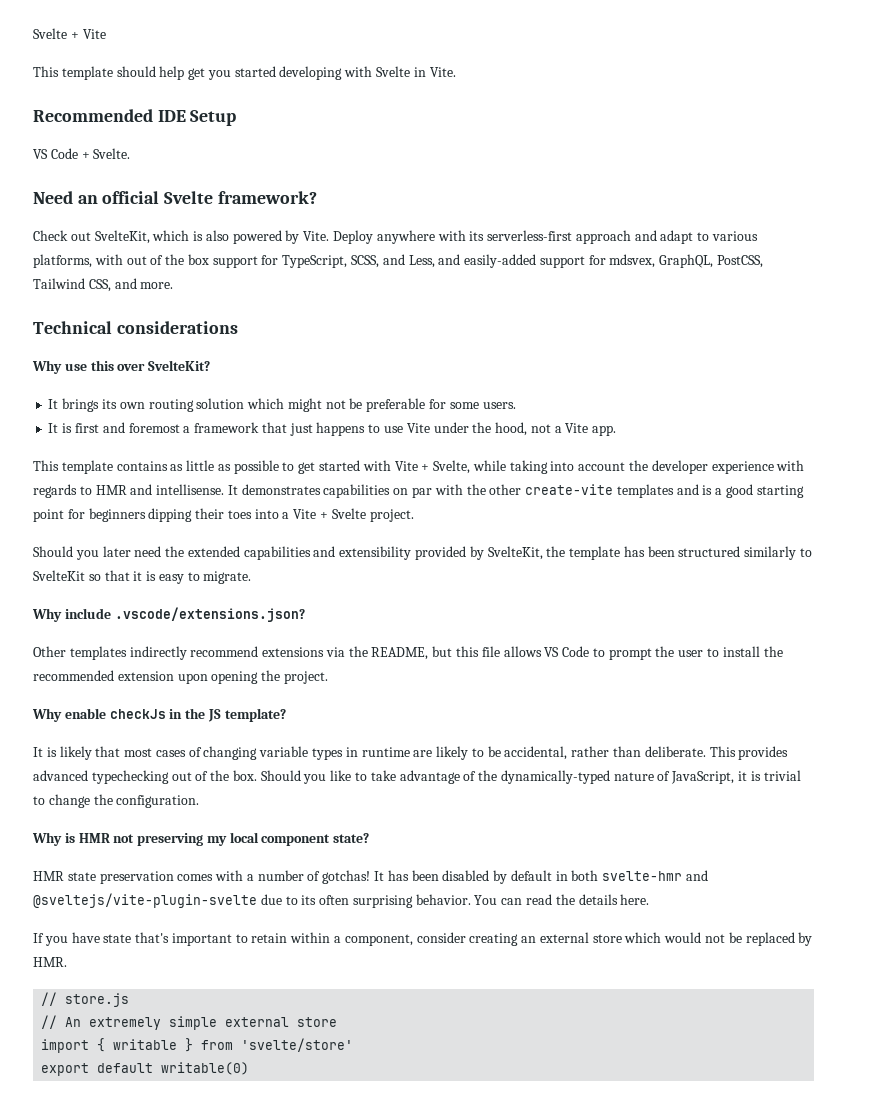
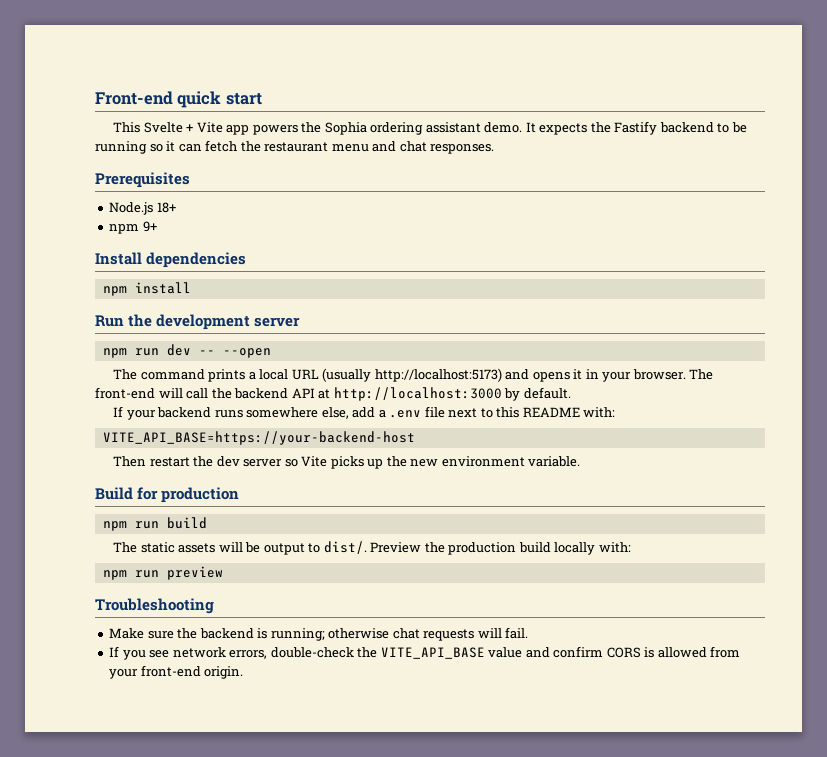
(33, 33) none -> [95,91,262,108] [113,122,141,133] Front-end quick start // This
[33,66,456,80] [33,109,237,126] [33,148,131,159] [33,191,317,204] [33,230,759,244] [33,254,764,268] [33,278,174,292] [33,321,238,334] [32,360,211,374] [48,398,516,412] [48,422,617,436] [33,460,805,474] [33,484,804,498] [33,508,414,522] [33,546,813,560] [33,570,252,584] [32,607,305,622] [33,646,783,660] [33,670,328,684] [32,708,286,722] [33,746,789,760] [33,770,801,784] [33,794,200,808] [32,832,370,846] [33,870,709,884] [33,893,650,908] [33,932,813,946] [33,957,67,967] [41,992,130,1007] [41,1015,338,1030] [41,1038,354,1053] [41,1062,250,1076] // This template should help get you started developing with Svelte in Vite. // Recommended IDE Setup // VS Code + Svelte. // Need an official Svelte framework? // Check out SvelteKit, which is also powered by Vite. Deploy anywhere with its serverless-first approach and adapt to various platforms, with out of the box support for TypeScript, SCSS, and Less, and easily-added support for mdsvex, GraphQL, PostCSS, Tailwind CSS, and more. // Technical considerations // Why use this over SvelteKit? // It brings its own routing solution which might not be preferable for some users. // It is first and foremost a framework that just happens to use Vite under the hood, not a Vite app. // This template contains as little as possible to get started with Vite + Svelte, while taking into account the developer experience with regards to HMR and intellisense. It demonstrates capabilities on par with the other create-vite templates and is a good starting point for beginners dipping their toes into a Vite + Svelte project. // Should you later need the extended capabilities and extensibility provided by SvelteKit, the template has been structured similarly to SvelteKit so that it is easy to migrate. // Why include .vscode/extensions.json? // Other templates indirectly recommend extensions via the README, but this file allows VS Code to prompt the user to install the recommended extension upon opening the project. // Why enable checkJs in the JS template? // It is likely that most cases of changing variable types in runtime are likely to be accidental, rather than deliberate. This provides advanced typechecking out of the box. Should you like to take advantage of the dynamically-typed nature of JavaScript, it is trivial to change the configuration. // Why is HMR not preserving my local component state? // HMR state preservation comes with a number of gotchas! It has been disabled by default in both svelte-hmr and @sveltejs/vite-plugin-svelte due to its often surprising behavior. You can read the details here. // If you have state that's important to retain within a component, consider creating an external store which would not be replaced by HMR. // // store.js // // An extremely simple external store // import { writable } from 'svelte/store' // export default writable(0) -> [226,121,747,135] [95,140,495,154] [95,172,190,188] [109,202,176,215] [109,221,157,234] [95,252,247,268] [102,282,191,296] [95,314,301,330] [102,344,271,358] [113,368,714,382] [95,387,571,401] [113,406,616,420] [102,431,415,445] [113,456,581,469] [95,487,240,503] [102,517,207,531] [113,541,631,555] [102,566,223,580] [95,598,214,614] [109,627,529,641] [109,646,741,660] [109,665,244,679] app powers the Sophia ordering assistant demo. It expects the Fastify backend to be running so it can fetch the restaurant menu and chat responses. // Prerequisites // Node.js 18+ // npm 9+ // Install dependencies // npm install // Run the development server // npm run dev -- --open // The command prints a local URL (usually http://localhost:5173) and opens it in your browser. The front-end will call the backend API at http://localhost:3000 by default. // If your backend runs somewhere else, add a .env file next to this README with: // VITE_API_BASE=https://your-backend-host // Then restart the dev server so Vite picks up the new environment variable. // Build for production // npm run build // The static assets will be output to dist/. Preview the production build locally with: // npm run preview // Troubleshooting // Make sure the backend is running; otherwise chat requests will fail. // If you see network errors, double-check the VITE_API_BASE value and confirm CORS is allowed from your front-end origin.

